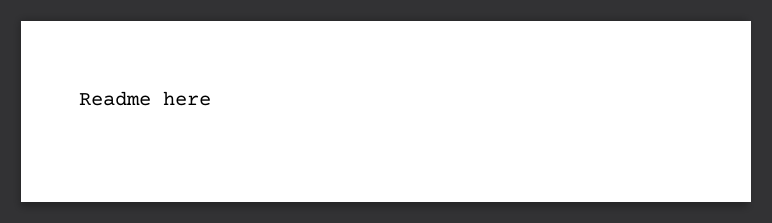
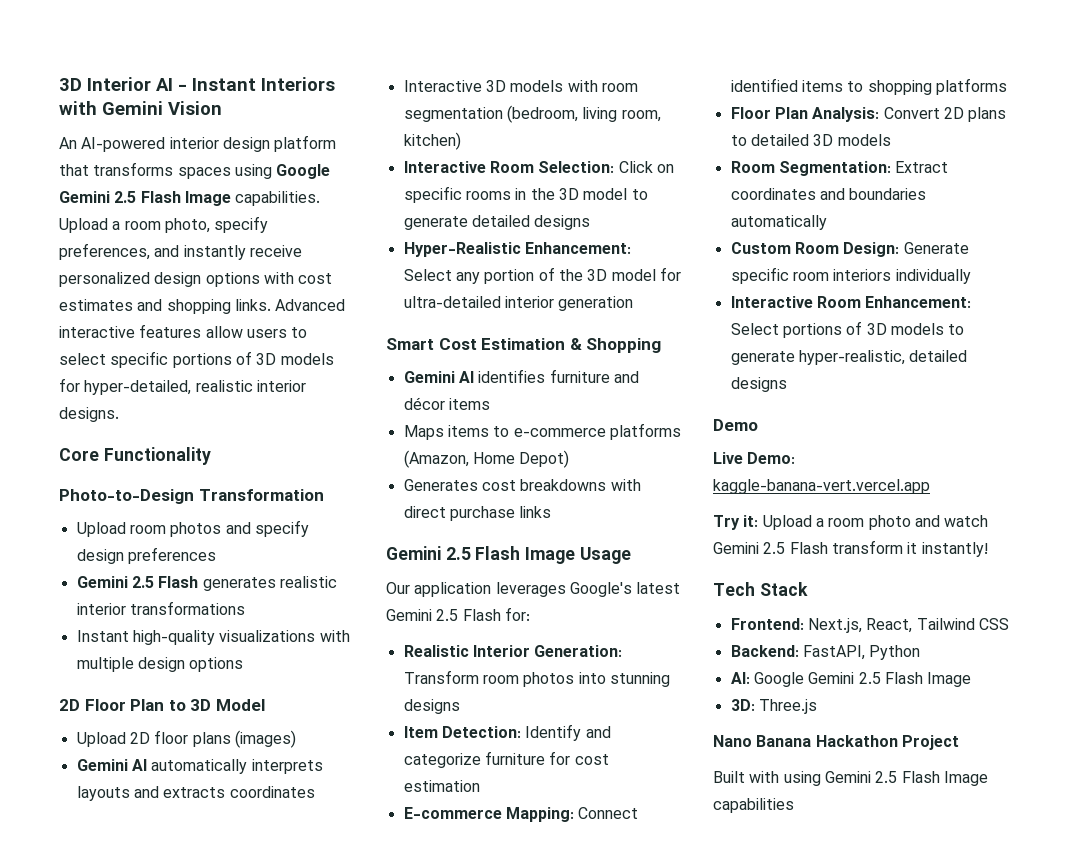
[79,91,211,106] Readme here -> [59,77,335,91] [59,101,222,115] [59,135,337,152] [59,162,331,179] [59,191,321,206] [59,216,269,233] [59,243,302,260] [59,272,333,287] [59,299,346,314] [59,324,308,338] [59,351,334,368] [59,378,306,395] [59,407,119,422] [59,447,211,465] [59,489,324,504] [76,520,309,537] [76,547,216,564] [76,576,337,591] [76,601,245,615] [76,630,350,645] [76,657,244,672] [59,699,265,711] [76,730,296,748] [76,759,323,774] [76,786,315,801] [403,80,638,92] [403,105,661,123] [403,132,461,150] [403,161,674,173] [403,186,648,203] [403,215,591,230] [403,242,631,257] [403,267,681,284] [403,296,634,311] [386,338,662,353] [403,369,639,383] [403,397,490,410] [403,423,681,440] [403,450,570,468] [403,479,641,491] [403,506,552,521] [386,546,631,564] [386,582,681,597] [386,607,530,621] [403,645,623,657] [403,670,670,687] [403,699,460,714] [403,724,611,741] [403,751,609,768] [403,780,480,792] [403,807,639,822] [730,78,1007,95] [730,107,1007,122] [730,134,891,146] [730,161,949,176] [730,188,927,200] [730,215,827,230] [730,242,969,257] [730,267,971,284] [730,296,972,308] [730,321,965,338] [730,350,968,365] [730,377,787,392] [713,419,758,431] [713,452,796,464] [713,479,930,494] [713,515,989,530] [713,540,988,557] [713,582,808,596] [730,618,1009,633] [730,645,921,660] [730,672,972,687] [730,699,817,714] [713,735,959,750] [713,771,988,786] [713,798,794,813] 3D Interior AI - Instant Interiors with Gemini Vision // An AI-powered interior design platform that transforms spaces using Google Gemini 2.5 Flash Image capabilities. Upload a room photo, specify preferences, and instantly receive personalized design options with cost estimates and shopping links. Advanced interactive features allow users to select specific portions of 3D models for hyper-detailed, realistic interior designs. // Core Functionality // Photo-to-Design Transformation // Upload room photos and specify design preferences // Gemini 2.5 Flash generates realistic interior transformations // Instant high-quality visualizations with multiple design options // 2D Floor Plan to 3D Model // Upload 2D floor plans (images) // Gemini AI automatically interprets layouts and extracts coordinates // Interactive 3D models with room segmentation (bedroom, living room, kitchen) // Interactive Room Selection: Click on specific rooms in the 3D model to generate detailed designs // Hyper-Realistic Enhancement: Select any portion of the 3D model for ultra-detailed interior generation // Smart Cost Estimation & Shopping // Gemini AI identifies furniture and décor items // Maps items to e-commerce platforms (Amazon, Home Depot) // Generates cost breakdowns with direct purchase links // Gemini 2.5 Flash Image Usage // Our application leverages Google's latest Gemini 2.5 Flash for: // Realistic Interior Generation: Transform room photos into stunning designs // Item Detection: Identify and categorize furniture for cost estimation // E-commerce Mapping: Connect identified items to shopping platforms // Floor Plan Analysis: Convert 2D plans to detailed 3D models // Room Segmentation: Extract coordinates and boundaries automatically // Custom Room Design: Generate specific room interiors individually // Interactive Room Enhancement: Select portions of 3D models to generate hyper-realistic, detailed designs // Demo // Live Demo: kaggle-banana-vert.vercel.app // Try it: Upload a room photo and watch Gemini 2.5 Flash transform it instantly! // Tech Stack // Frontend: Next.js, React, Tailwind CSS // Backend: FastAPI, Python // AI: Google Gemini 2.5 Flash Image // 3D: Three.js // Nano Banana Hackathon Project // Built with using Gemini 2.5 Flash Image capabilities

